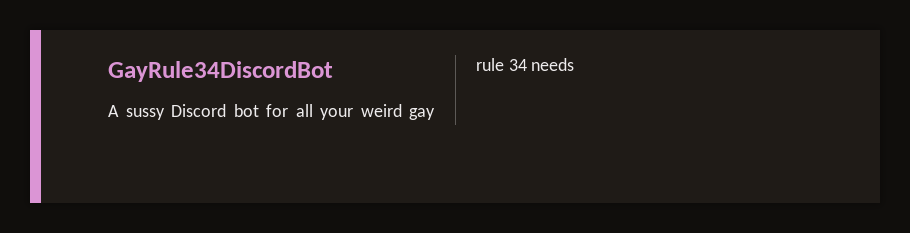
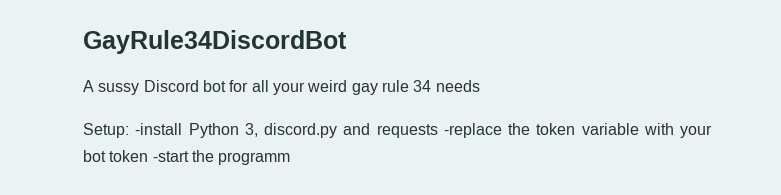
(575, 64) none -> [83,123,712,138] [83,150,291,165] // Setup: -install Python 3, discord.py and requests -replace the token variable with your bot token -start the programm

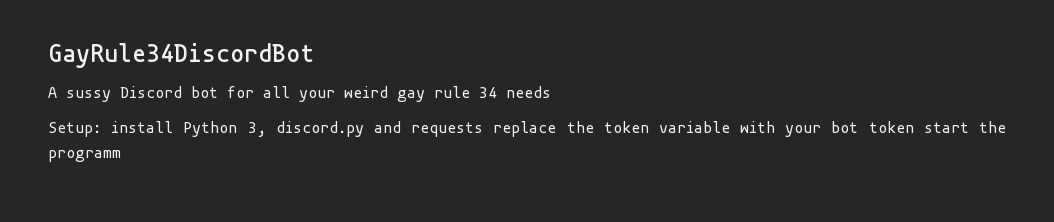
[135,123,183,135] -install -> [111,121,174,133] install
[443,123,502,138] -replace -> [493,121,557,137] replace
[152,151,189,162] -start -> [923,122,969,133] start

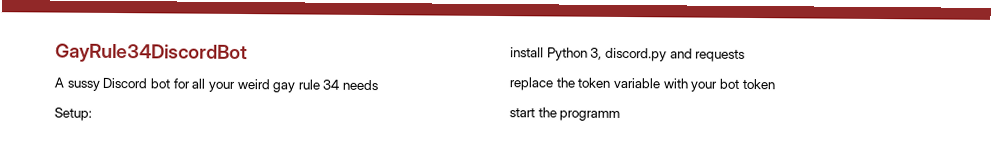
(101, 129) none -> (92, 114) //
(484, 129) none -> (746, 55) //
(914, 127) none -> (775, 84) //

